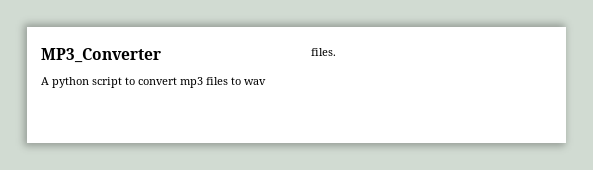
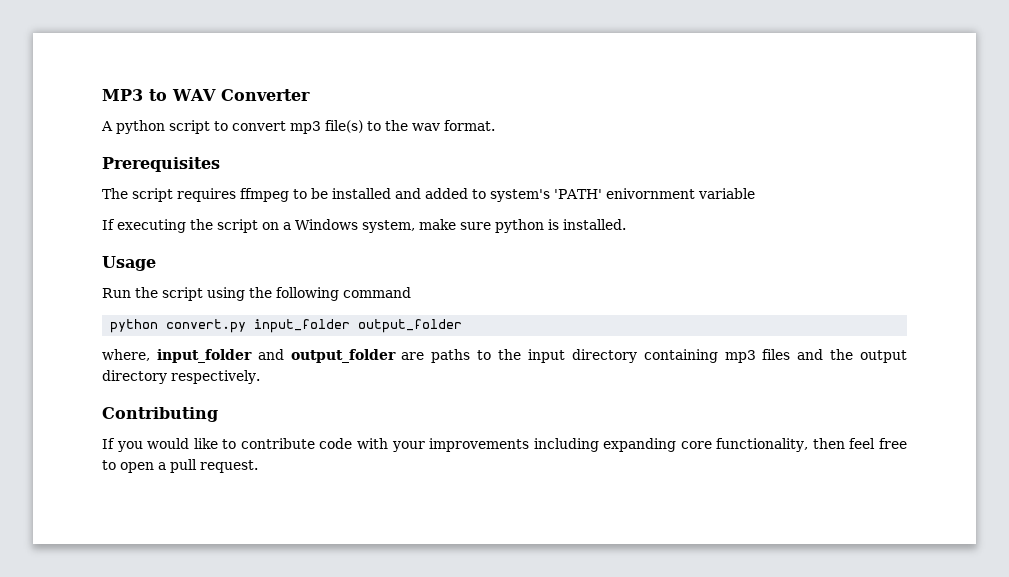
[41,48,161,63] MP3_Converter -> [102,89,310,101] MP3 to WAV Converter
[206,77,266,85] [311,48,336,56] files to wav files. -> [325,120,495,133] [102,157,220,172] [102,188,755,202] [102,219,626,233] [102,256,156,271] [102,287,411,301] [110,319,463,333] [102,349,908,363] [102,370,260,384] [102,407,218,422] [102,438,907,452] [102,459,258,473] file(s) to the wav format. // Prerequisites // The script requires ffmpeg to be installed and added to system's 'PATH' enivornment variable // If executing the script on a Windows system, make sure python is installed. // Usage // Run the script using the following command // python convert.py input_folder output_folder // where, input_folder and output_folder are paths to the input directory containing mp3 files and the output directory respectively. // Contributing // If you would like to contribute code with your improvements including expanding core functionality, then feel free to open a pull request.

